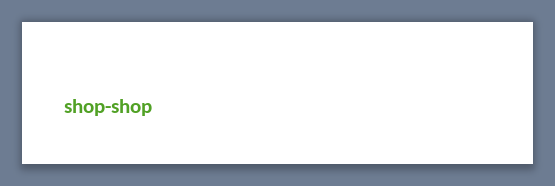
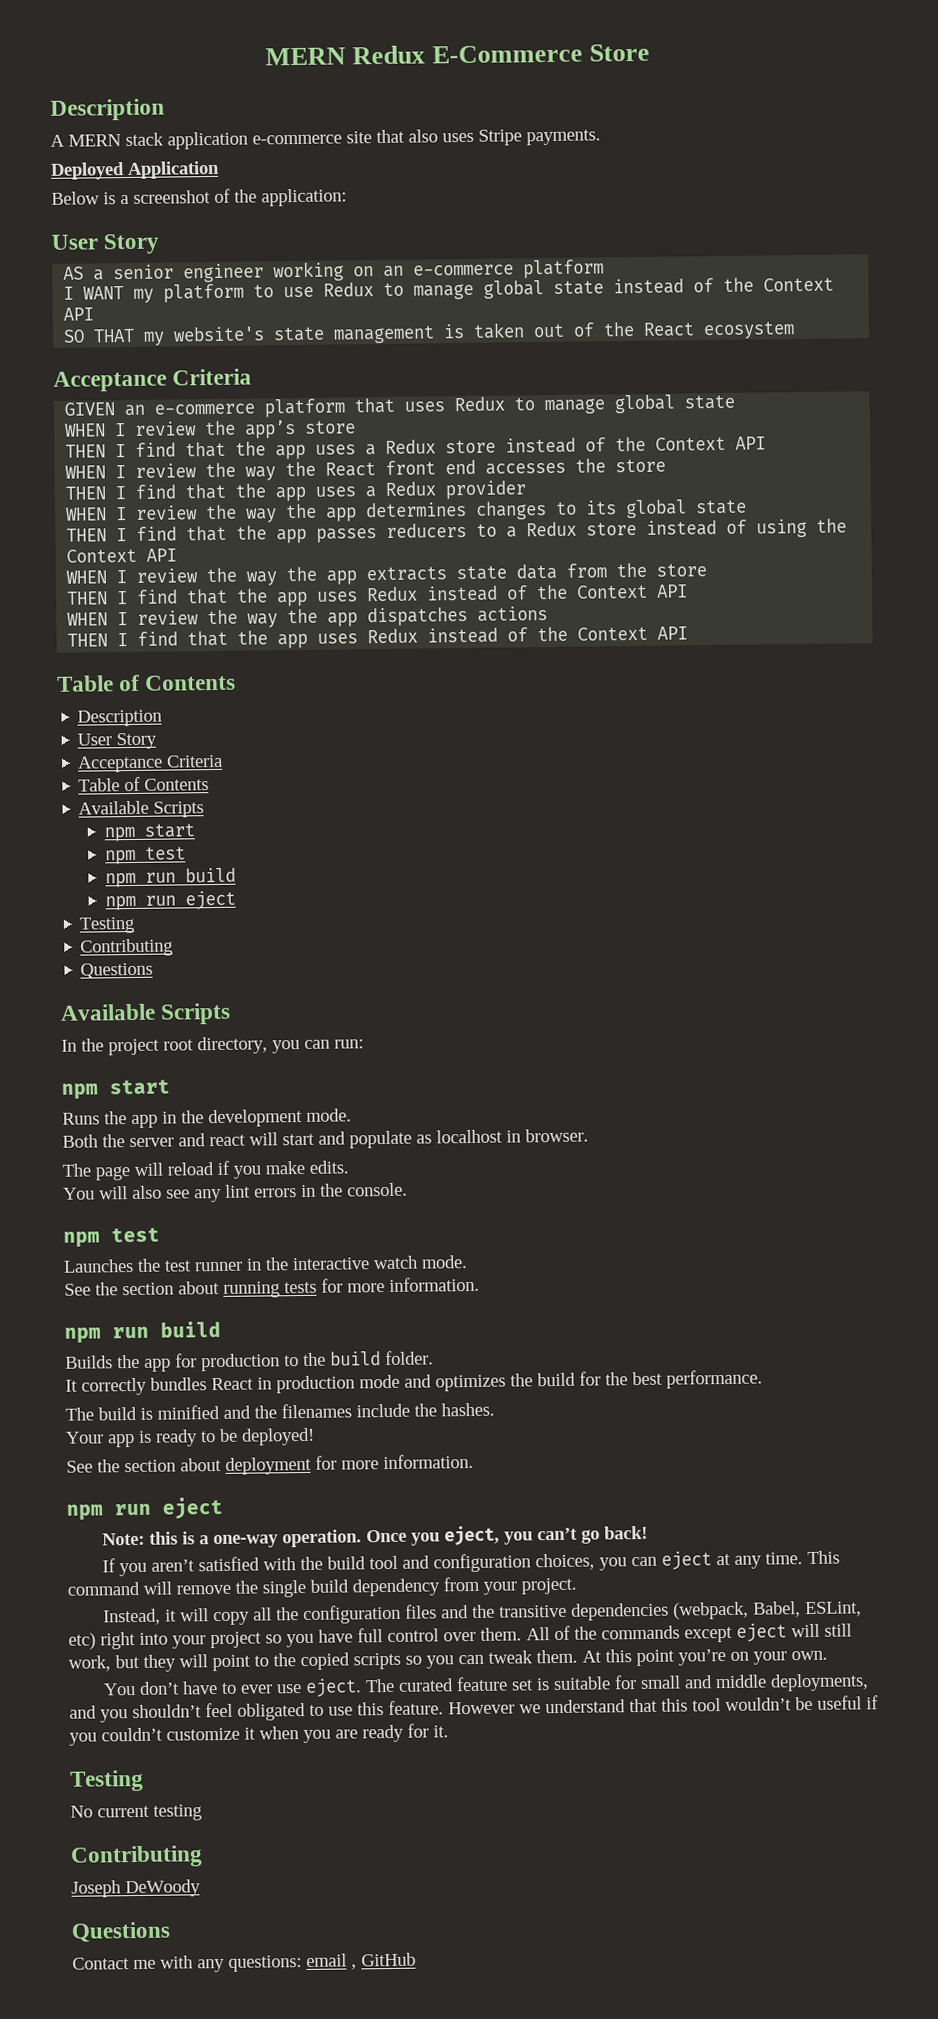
[64,99,152,116] shop-shop -> [265,43,650,66] [50,98,165,121] [50,129,601,150] [50,160,220,180] [51,188,347,207] [51,233,161,255] [63,259,605,283] [63,277,835,303] [63,307,95,321] [63,321,796,346] [53,368,253,392] [64,394,736,418] [65,420,357,439] [65,436,767,460] [65,458,667,481] [65,480,527,502] [66,499,748,523] [66,518,848,544] [66,548,178,563] [66,562,708,586] [67,584,689,607] [67,606,549,628] [67,626,689,649] [57,674,237,692] [77,709,163,727] [77,732,158,750] [77,754,224,773] [78,776,210,792] [78,800,205,818] [103,823,195,842] [104,846,186,865] [104,867,236,888] [104,890,236,911] [79,916,136,934] [80,938,174,957] [80,962,154,979] [60,1002,232,1025] [61,1036,364,1056] [61,1079,170,1100] [62,1108,352,1129] [62,1128,589,1149] [62,1160,349,1181] [63,1182,408,1203] [63,1227,160,1248] [63,1255,468,1273] [64,1276,480,1298] [64,1320,221,1344] [65,1350,434,1372] [65,1369,763,1396] [65,1402,495,1421] [65,1427,315,1448] [66,1453,474,1475] [66,1496,224,1521] [101,1525,648,1549] [101,1550,840,1577] [67,1576,577,1598] [102,1601,862,1626] [68,1623,852,1650] [68,1648,828,1672] [102,1673,869,1697] [69,1695,879,1723] [69,1723,449,1746] [70,1769,144,1792] [70,1804,202,1821] [70,1845,203,1868] [71,1879,201,1898] [71,1921,171,1943] [72,1952,416,1973] MERN Redux E-Commerce Store // Description // A MERN stack application e-commerce site that also uses Stripe payments. // Deployed Application // Below is a screenshot of the application: // User Story // AS a senior engineer working on an e-commerce platform // I WANT my platform to use Redux to manage global state instead of the Context API // SO THAT my website's state management is taken out of the React ecosystem // Acceptance Criteria // GIVEN an e-commerce platform that uses Redux to manage global state // WHEN I review the app’s store // THEN I find that the app uses a Redux store instead of the Context API // WHEN I review the way the React front end accesses the store // THEN I find that the app uses a Redux provider // WHEN I review the way the app determines changes to its global state // THEN I find that the app passes reducers to a Redux store instead of using the Context API // WHEN I review the way the app extracts state data from the store // THEN I find that the app uses Redux instead of the Context API // WHEN I review the way the app dispatches actions // THEN I find that the app uses Redux instead of the Context API // Table of Contents // Description // User Story // Acceptance Criteria // Table of Contents // Available Scripts // npm start // npm test // npm run build // npm run eject // Testing // Contributing // Questions // Available Scripts // In the project root directory, you can run: // npm start // Runs the app in the development mode. // Both the server and react will start and populate as localhost in browser. // The page will reload if you make edits. // You will also see any lint errors in the console. // npm test // Launches the test runner in the interactive watch mode. // See the section about running tests for more information. // npm run build // Builds the app for production to the build folder. // It correctly bundles React in production mode and optimizes the build for the best performance. // The build is minified and the filenames include the hashes. // Your app is ready to be deployed! // See the section about deployment for more information. // npm run eject // Note: this is a one-way operation. Once you eject, you can’t go back! // If you aren’t satisfied with the build tool and configuration choices, you can eject at any time. This command will remove the single build dependency from your project. // Instead, it will copy all the configuration files and the transitive dependencies (webpack, Babel, ESLint, etc) right into your project so you have full control over them. All of the commands except eject will still work, but they will point to the copied scripts so you can tweak them. At this point you’re on your own. // You don’t have to ever use eject. The curated feature set is suitable for small and middle deployments, and you shouldn’t feel obligated to use this feature. However we understand that this tool wouldn’t be useful if you couldn’t customize it when you are ready for it. // Testing // No current testing // Contributing // Joseph DeWoody // Questions // Contact me with any questions: email , GitHub

